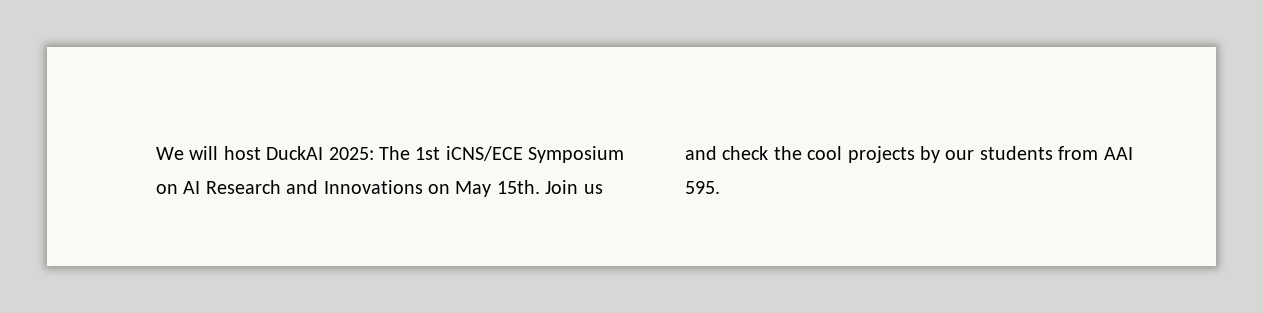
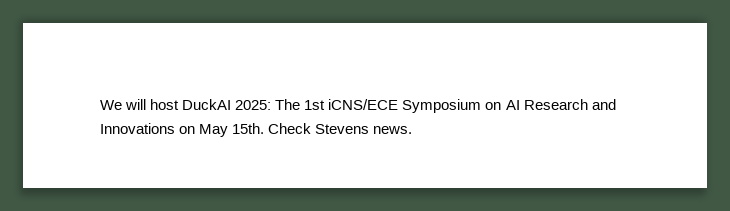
[545,180,603,194] [685,146,1133,163] [685,181,720,194] Join us and check the cool projects by our students from AAI 595. -> [268,123,413,134] Check Stevens news.

